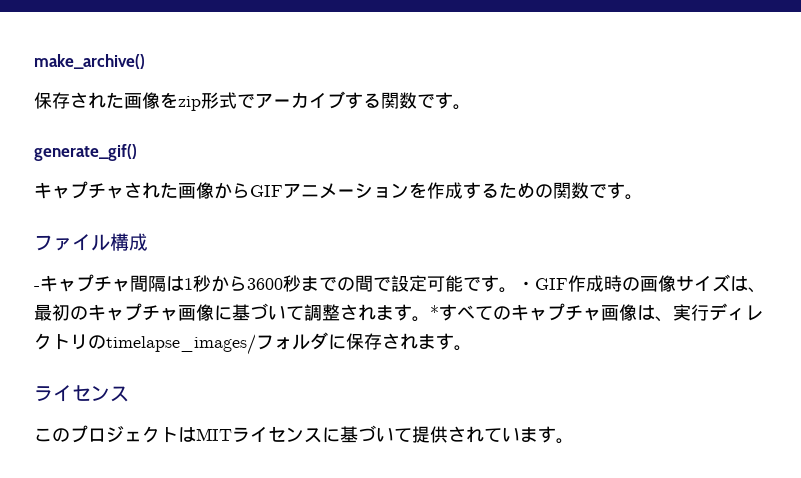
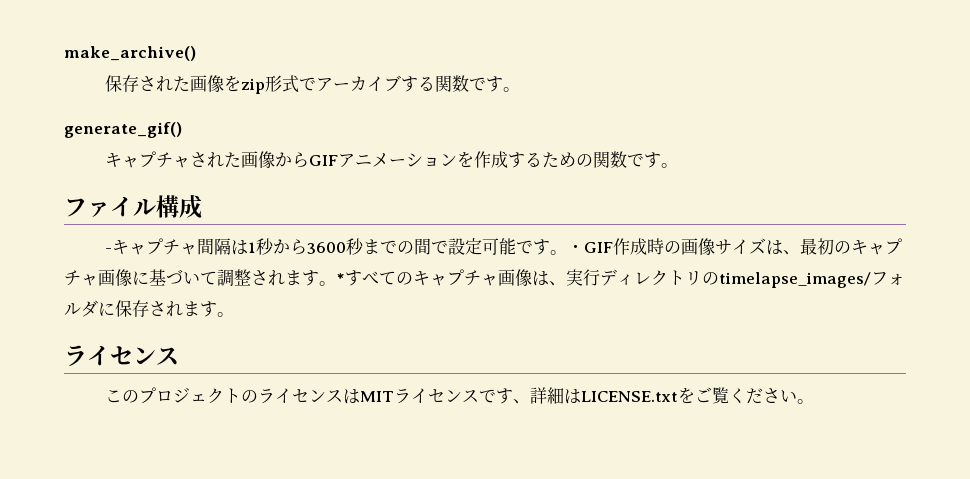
(178, 435) none -> [241,388,344,404] のライセンス
[322,425,556,443] に基づいて提供されています -> [479,387,798,404] です、詳細はLICENSE.txtをご覧ください

